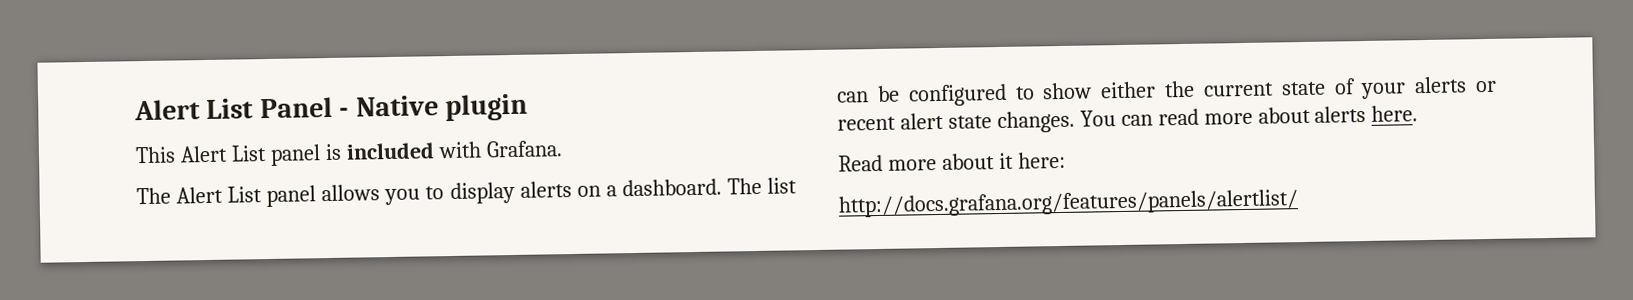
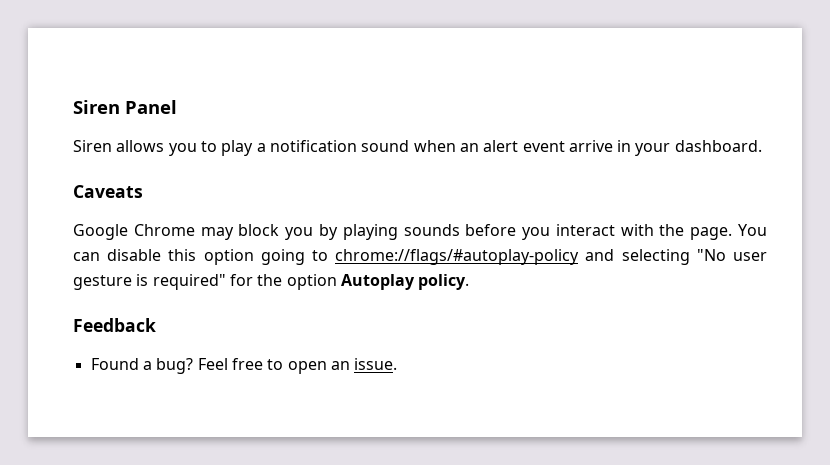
[134,98,255,121] Alert List -> [73,100,120,114] Siren
[339,93,529,122] [135,140,563,166] [136,177,798,208] [837,76,1497,107] [837,105,1419,134] [838,151,1066,172] [838,189,1299,218] - Native plugin // This Alert List panel is included with Grafana. // The Alert List panel allows you to display alerts on a dashboard. The list can be configured to show either the current state of your alerts or recent alert state changes. You can read more about alerts here. // Read more about it here: // http://docs.grafana.org/features/panels/alertlist/ -> [73,140,762,156] [73,185,143,198] [73,224,768,240] [73,249,768,265] [73,274,470,290] [73,318,156,332] [90,358,398,374] // Siren allows you to play a notification sound when an alert event arrive in your dashboard. // Caveats // Google Chrome may block you by playing sounds before you interact with the page. You can disable this option going to chrome://flags/#autoplay-policy and selecting "No user gesture is required" for the option Autoplay policy. // Feedback // Found a bug? Feel free to open an issue.

